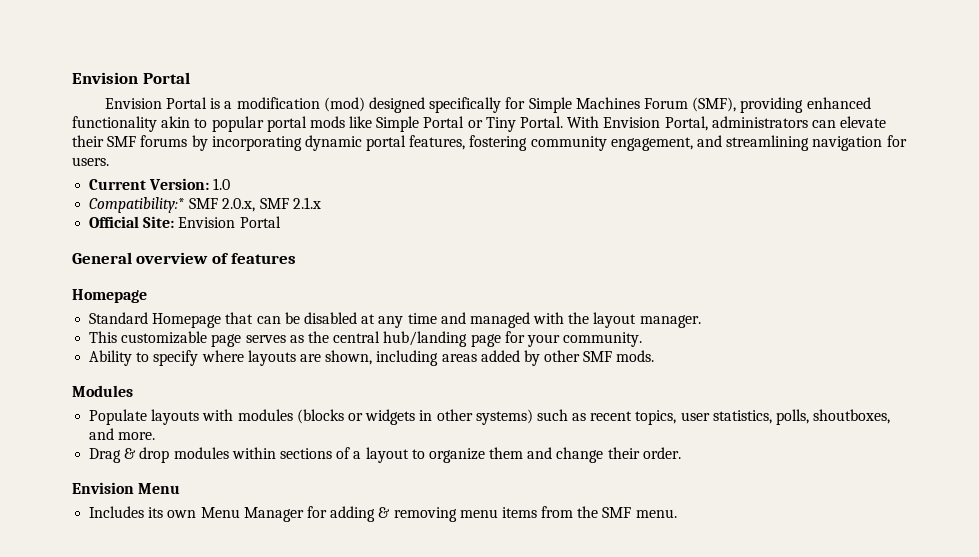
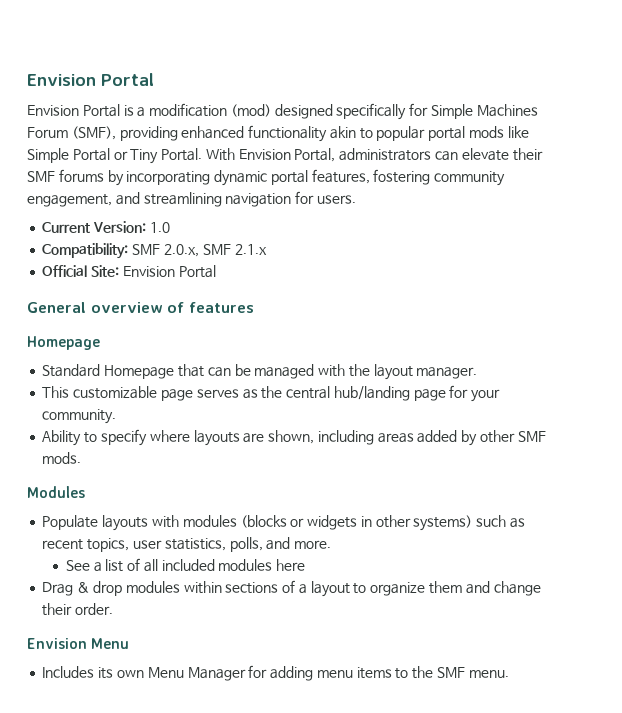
[89,197,186,213] Compatibility:* -> [42,243,129,259] Compatibility:
[303,312,466,328] disabled at any time and -> (251, 370) none
[813,409,891,424] shoutboxes, -> (263, 544) none
(156, 436) none -> [65,558,306,572] // See a list of all included modules here
[378,507,457,522] & removing -> (314, 673) none
[541,506,574,518] from -> [395,668,409,679] to

